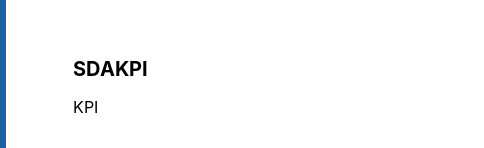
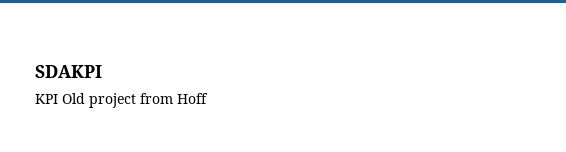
(98, 107) none -> [62,93,208,108] Old project from Hoff

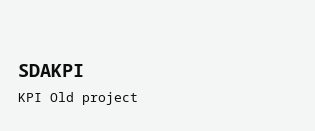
[140,93,208,104] from Hoff -> (138, 98) none

